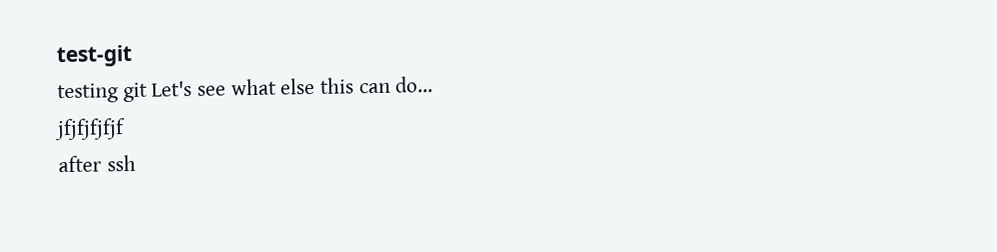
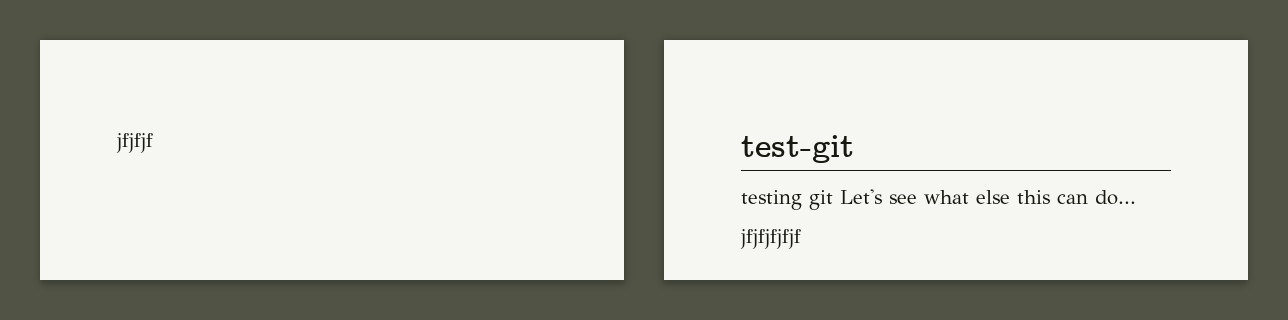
(56, 56) none -> [116,133,153,153] jfjfjf //
[58,154,136,173] // after ssh -> (801, 239) none

